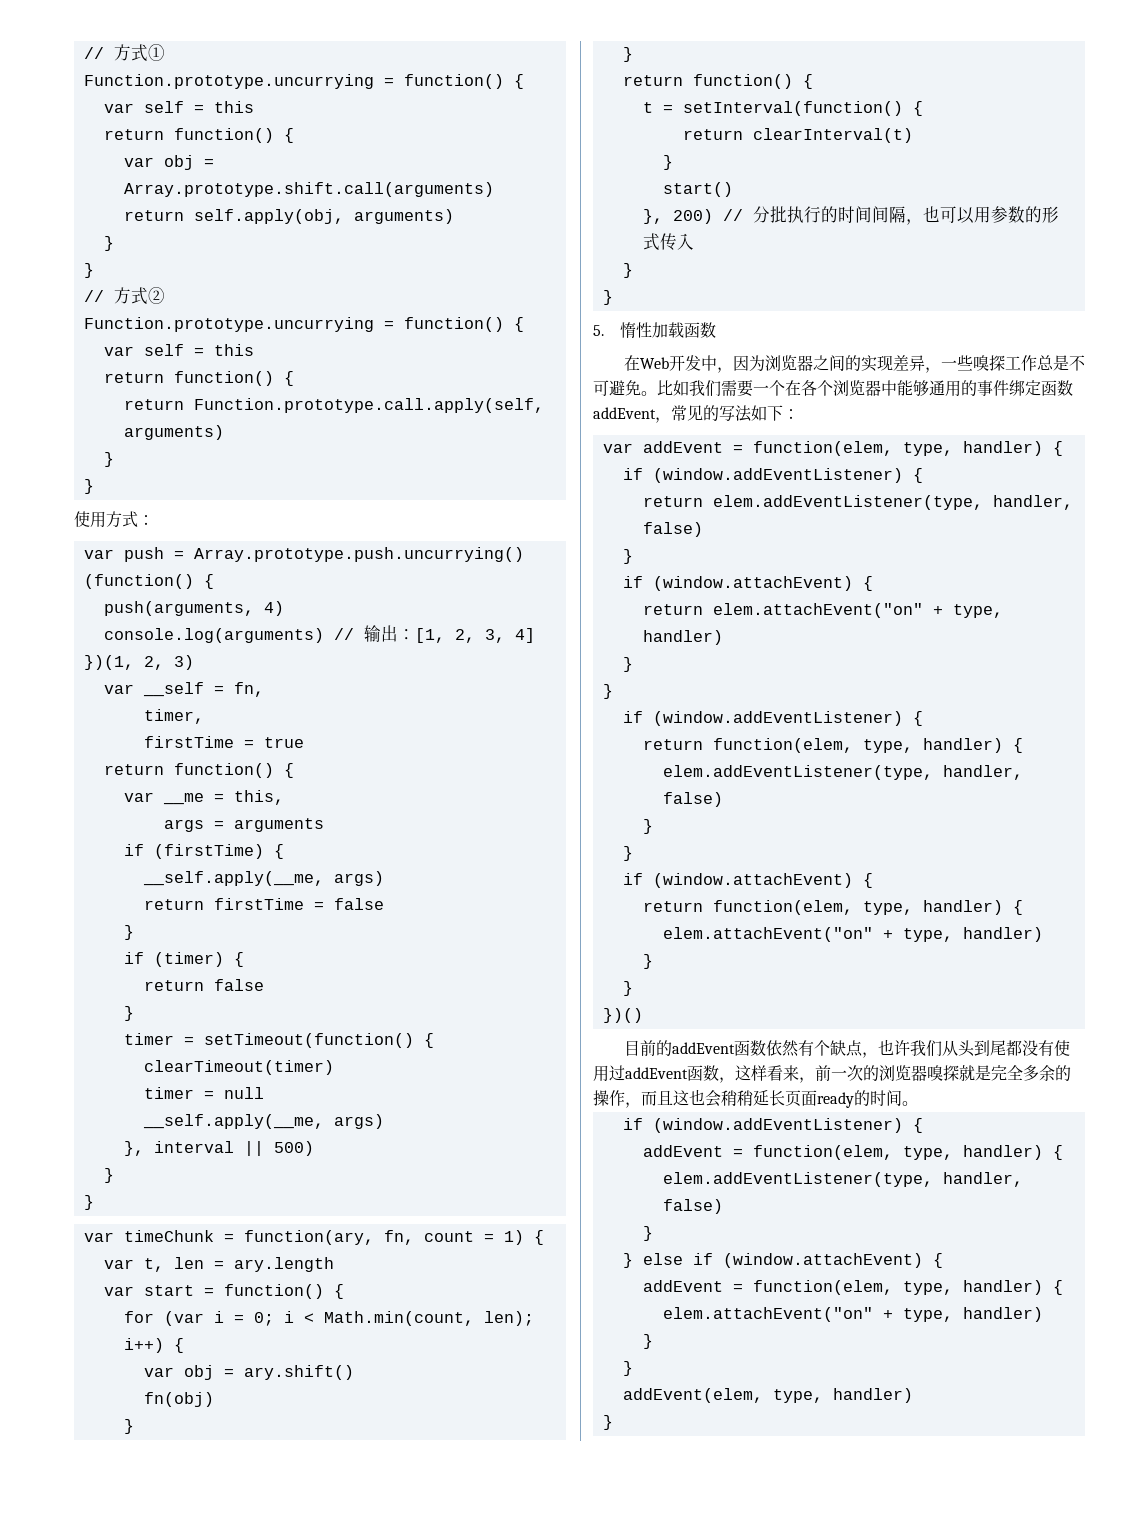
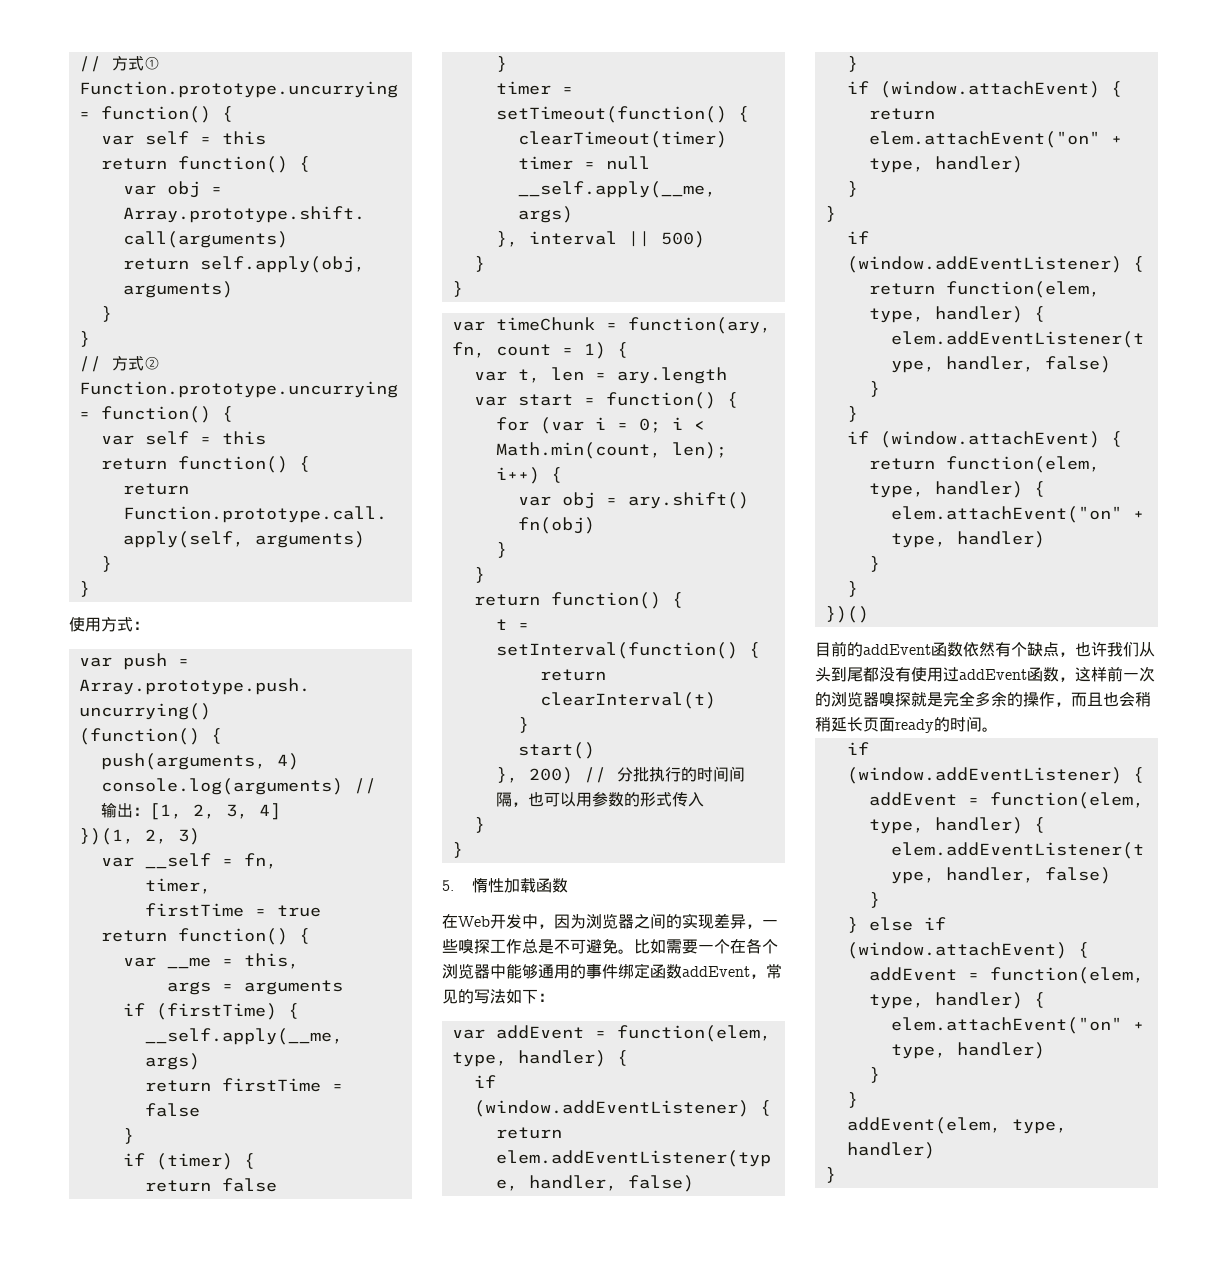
[689,380,721,397] 我们 -> (666, 946) none
[767,1065,815,1083] 看来， -> (1107, 674) none
[673,1090,689,1106] 这 -> (1103, 699) none

